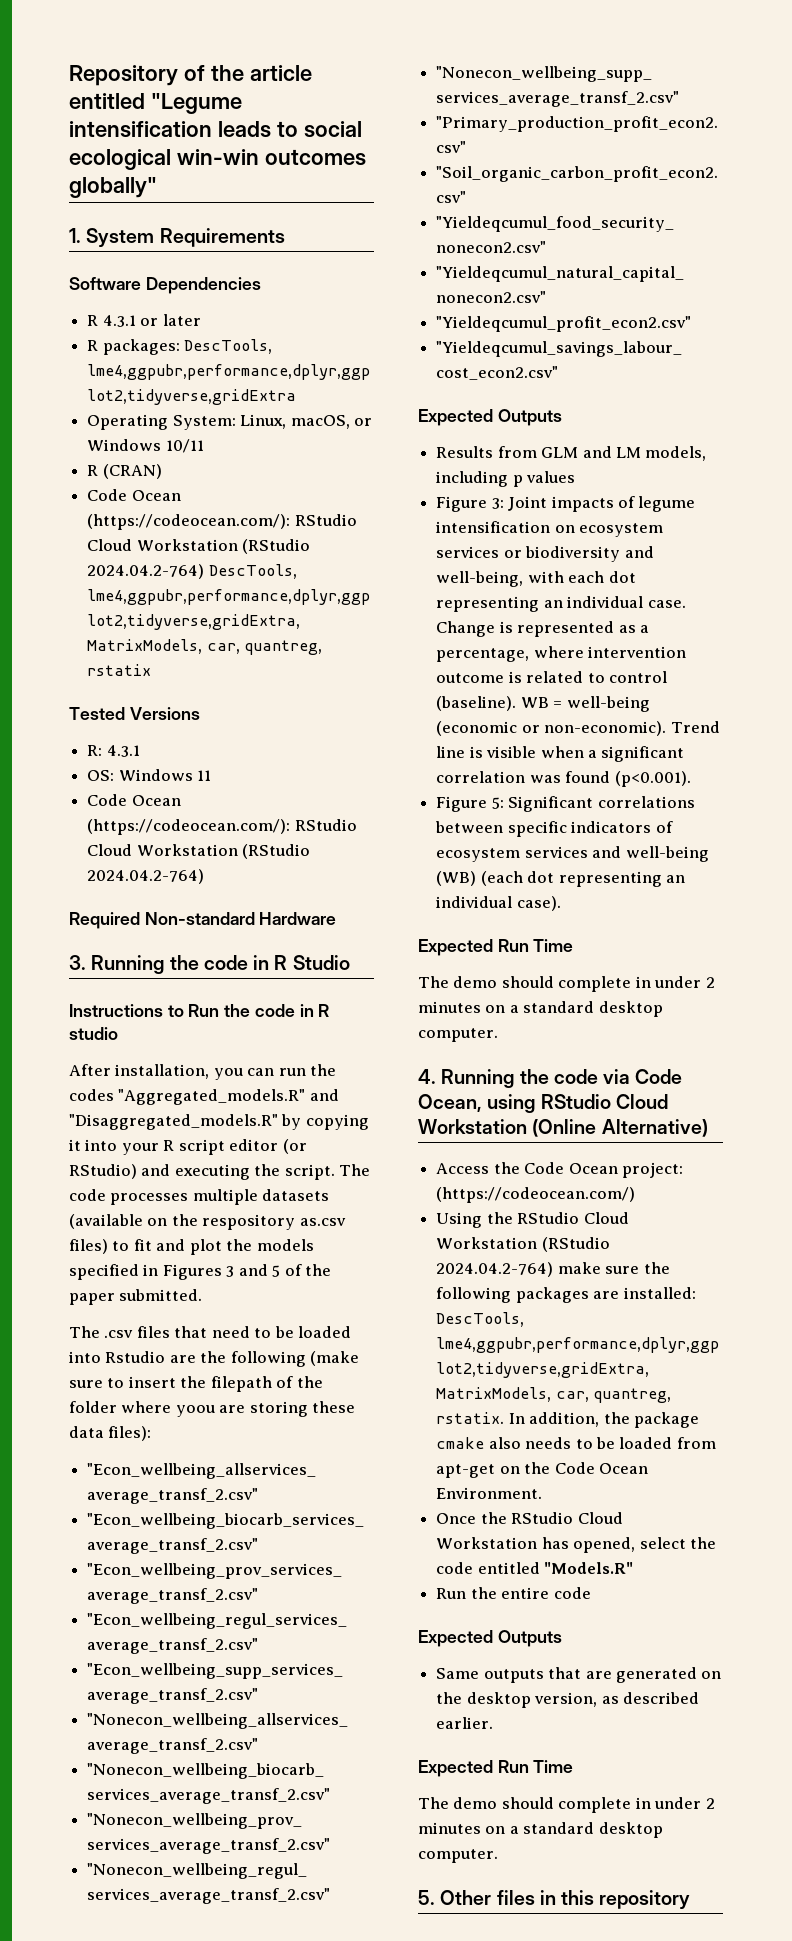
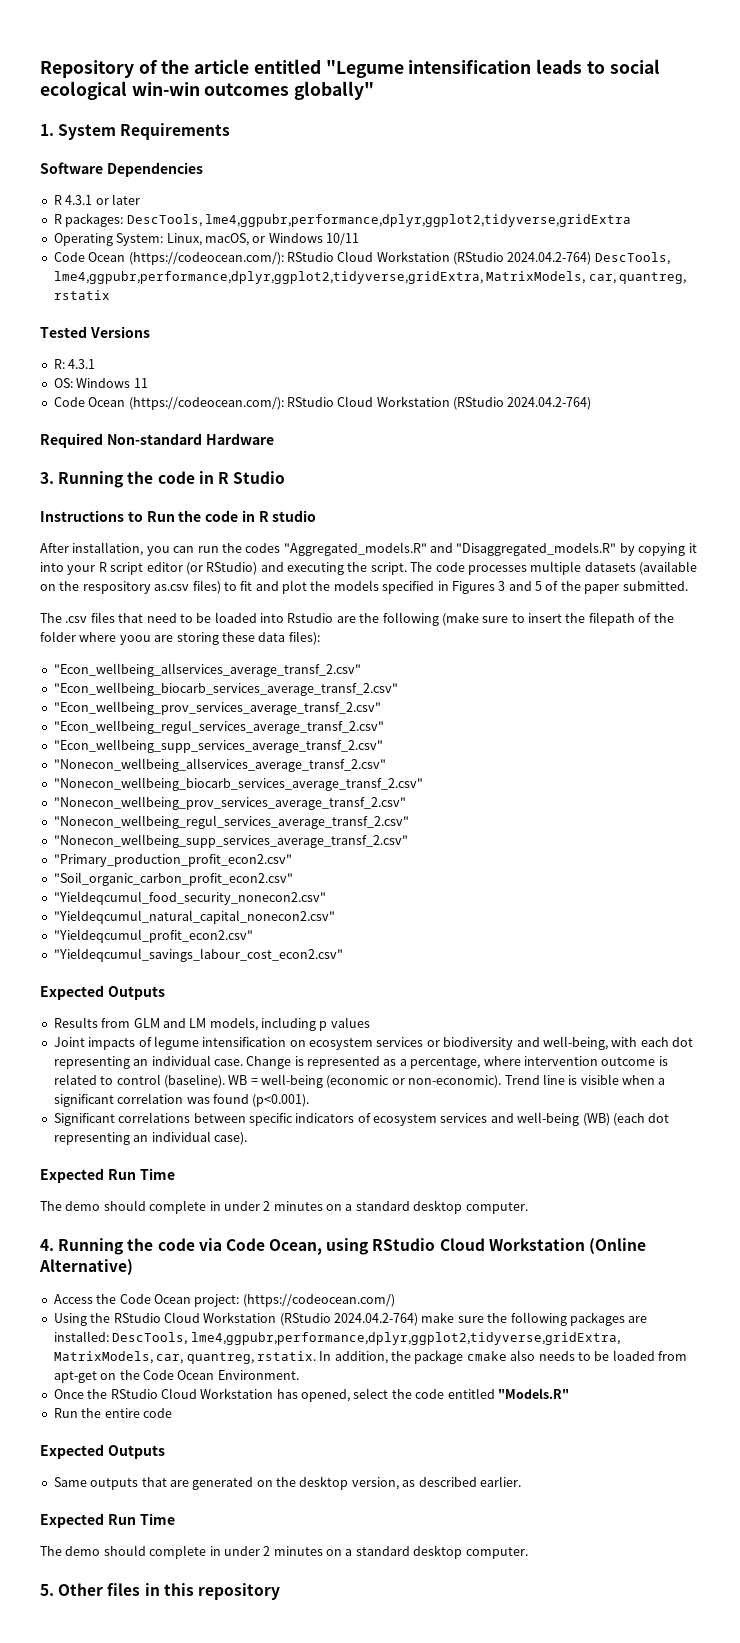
[87,464,162,479] // R (CRAN) -> (359, 239) none
[436,496,504,512] Figure 3: -> (370, 1022) none
[436,796,504,812] Figure 5: -> (310, 1100) none

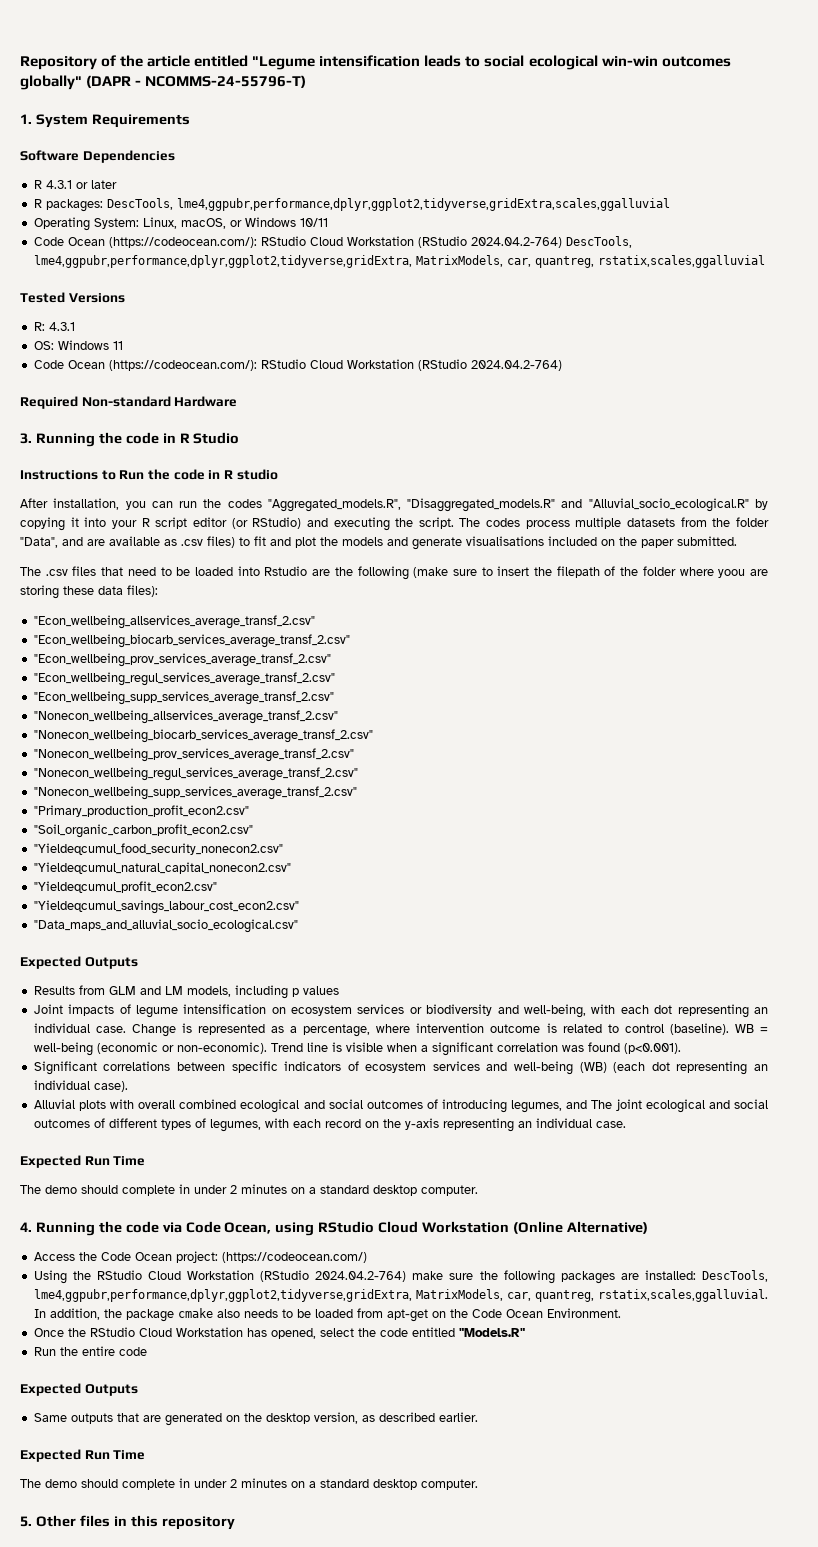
(375, 90) none -> [86,75,307,88] (DAPR - NCOMMS-24-55796-T)
[204,214,631,227] lme4,ggpubr,performance,dplyr,ggplot2,tidyverse,gridExtra -> [176,198,670,211] lme4,ggpubr,performance,dplyr,ggplot2,tidyverse,gridExtra,scales,ggalluvial
[53,290,110,300] rstatix -> [597,255,765,268] rstatix,scales,ggalluvial
[283,542,617,556] "Aggregated_models.R" and "Disaggregated_models.R" -> [267,498,749,512] "Aggregated_models.R", "Disaggregated_models.R" and "Alluvial_socio_ecological.R"
[435,561,697,575] [40,581,190,594] code processes multiple datasets (available on the respository as.csv -> [486,517,769,529] [20,536,203,548] codes process multiple datasets from the folder "Data", and are available as .csv
[382,581,559,594] specified in Figures 3 and 5 of -> [387,536,615,550] and generate visualisations included on
(343, 955) none -> [33,919,298,933] // "Data_maps_and_alluvial_socio_ecological.csv"
(247, 1138) none -> [33,1099,768,1113] [33,1118,626,1132] // Alluvial plots with overall combined ecological and social outcomes of introducing legumes, and The joint ecological and social outcomes of different types of legumes, with each record on the y-axis representing an individual case.
[256,1351,316,1361] rstatix. -> [598,1289,768,1302] rstatix,scales,ggalluvial.

